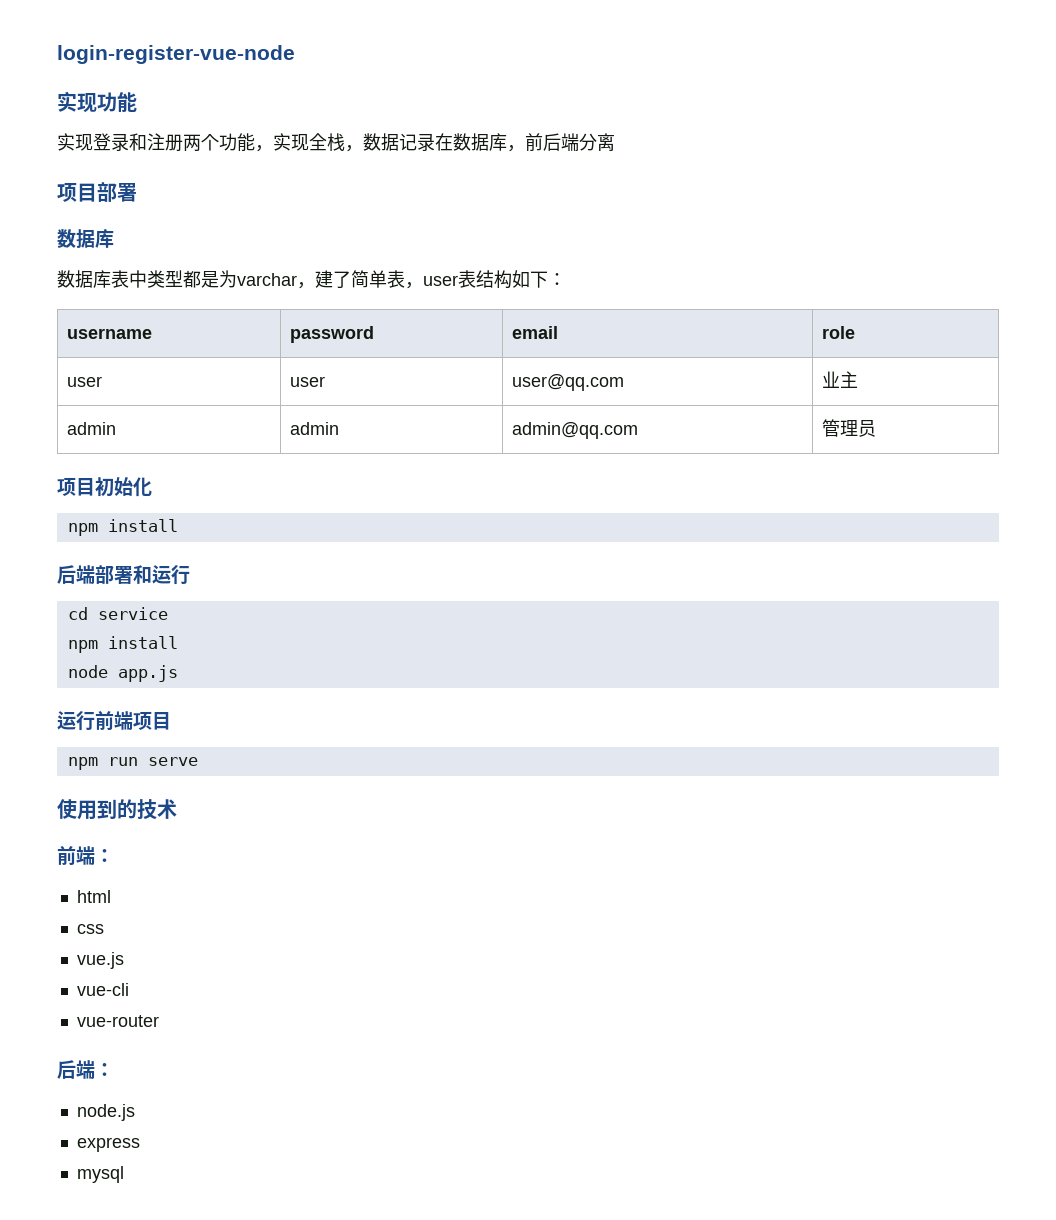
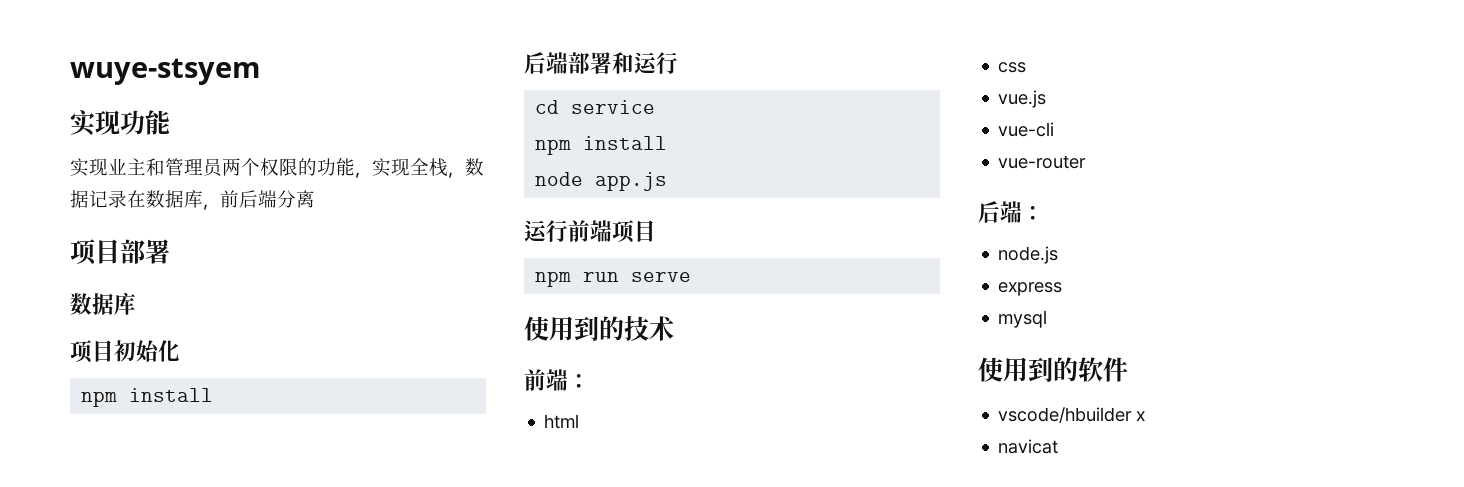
[57,45,295,64] login-register-vue-node -> [70,58,260,85] wuye-stsyem
[93,133,219,151] 登录和注册两个 -> [108,158,317,177] 业主和管理员两个权限的
[57,270,566,289] [67,328,153,339] [290,326,375,343] [512,326,559,339] [822,326,856,339] [67,376,103,387] [290,376,326,387] [512,374,625,391] [822,371,859,388] [67,422,117,435] [290,422,340,435] [512,422,639,439] [822,419,877,437] // 数据库表中类型都是为varchar，建了简单表，user表结构如下： // username | password | email | role // user | user | user@qq.com | 业主 // admin | admin | admin@qq.com | 管理员 -> (136, 303) none
(124, 1174) none -> [978,357,1128,382] [998,407,1146,423] [998,439,1059,454] // 使用到的软件 // vscode/hbuilder x // navicat

